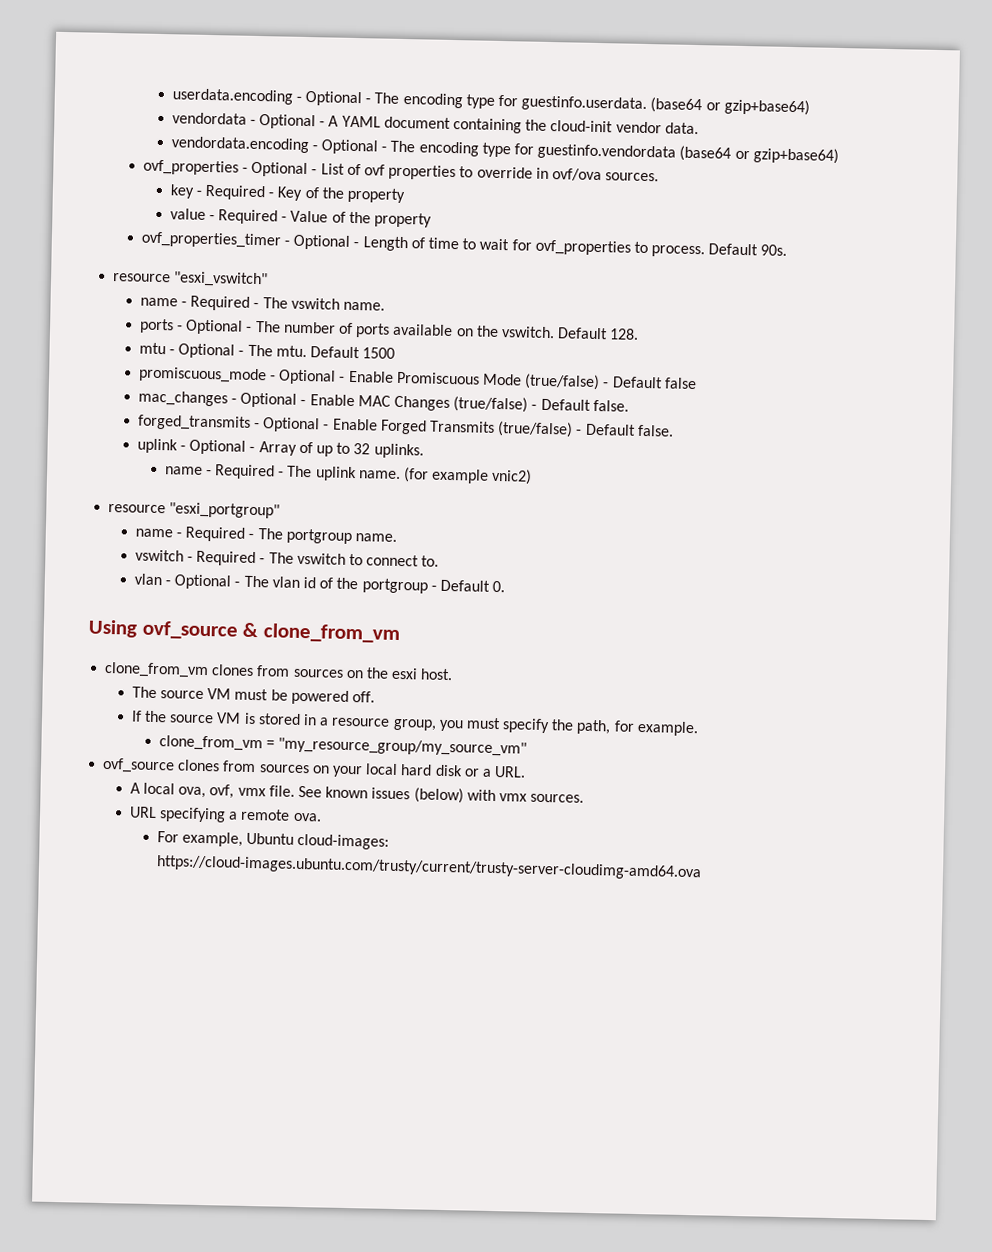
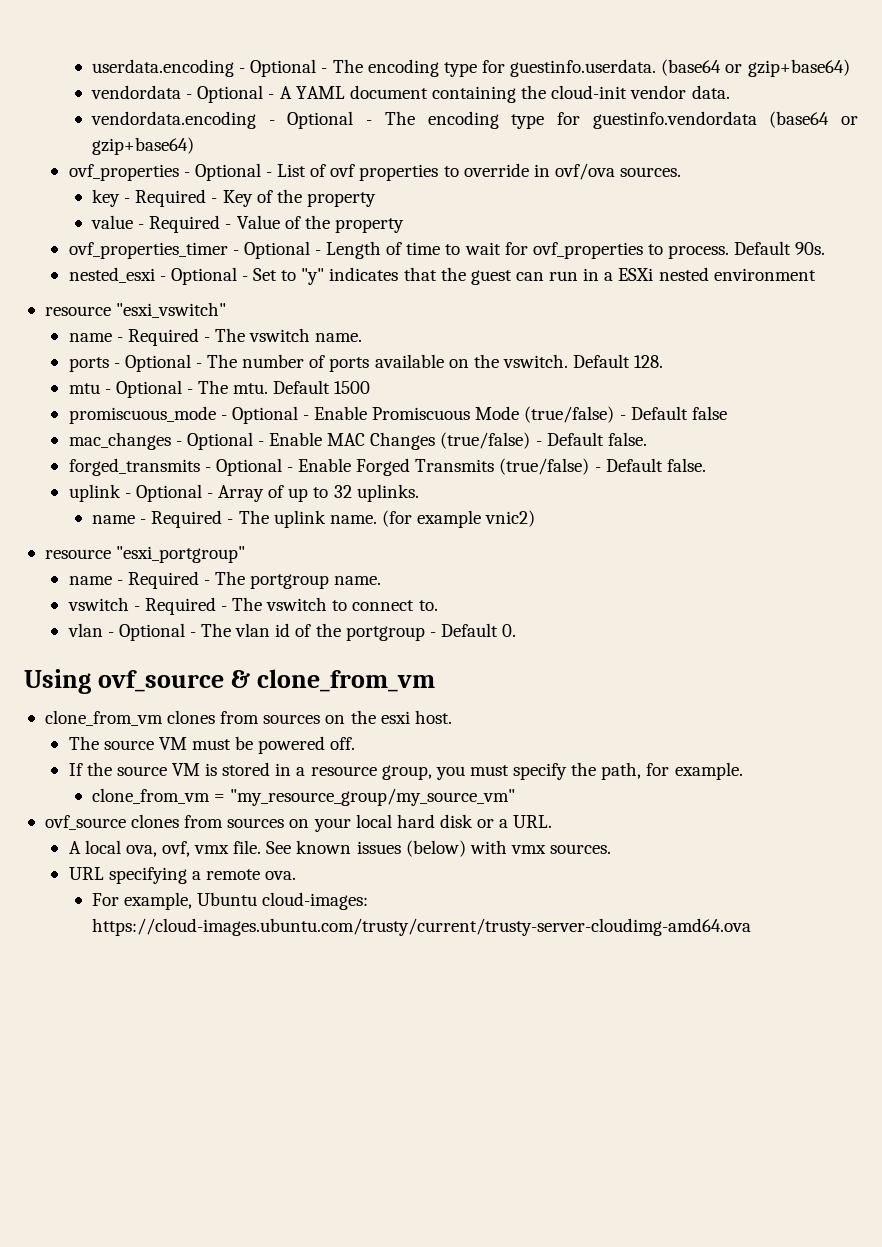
(788, 250) none -> [68,267,816,285] // nested_esxi - Optional - Set to "y" indicates that the guest can run in a ESXi nested environment

